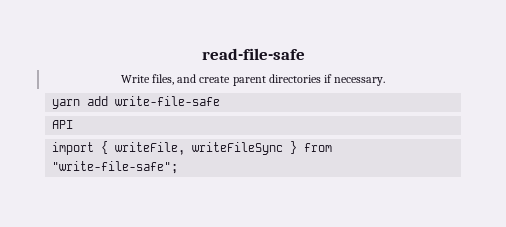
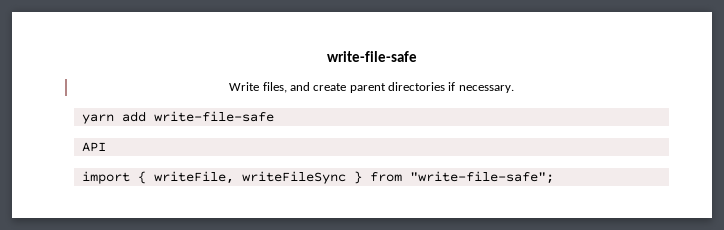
[201,48,305,60] read-file-safe -> [326,51,417,62] write-file-safe

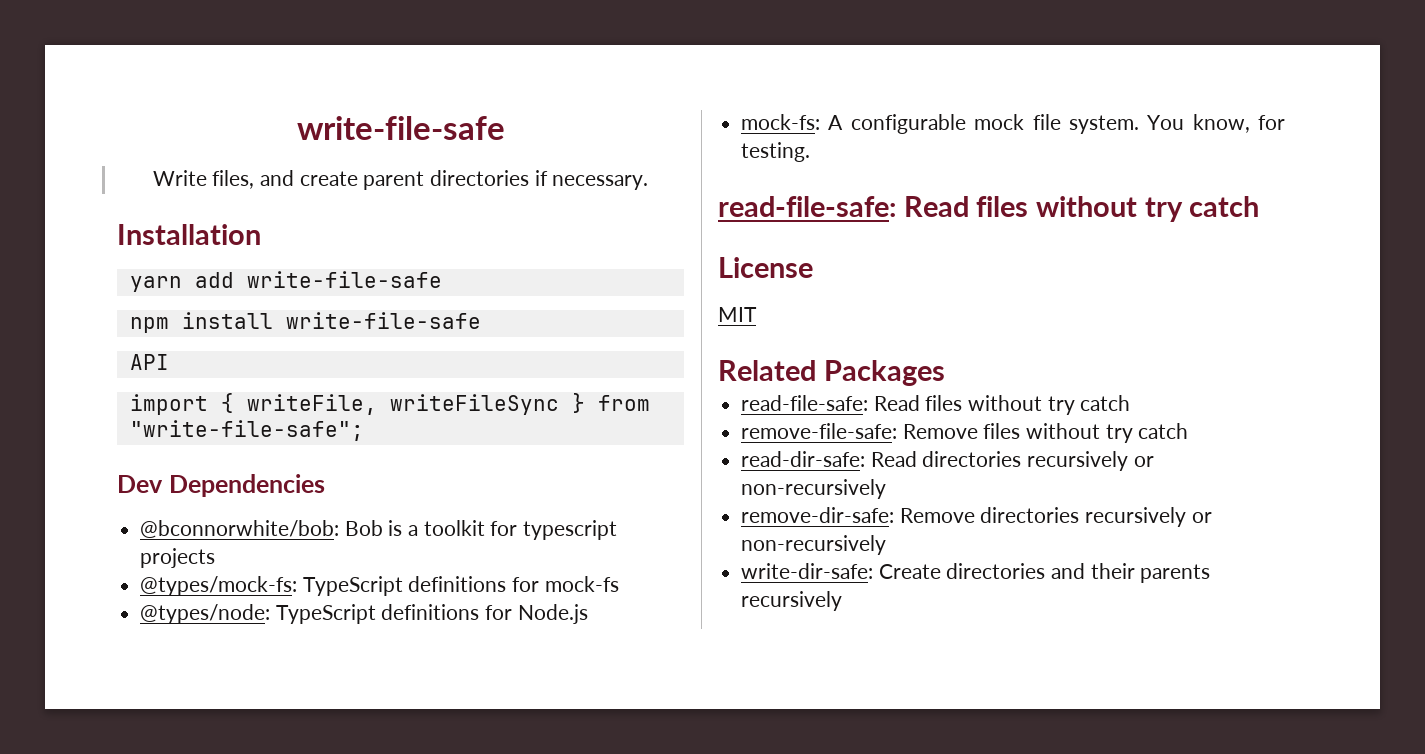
(514, 89) none -> [117,224,261,245] // Installation
(274, 116) none -> [129,312,481,333] // npm install write-file-safe
(554, 177) none -> [117,474,325,497] [140,520,618,540] [140,548,216,568] [140,576,619,596] [140,604,588,624] [741,114,1285,134] [741,142,811,162] [718,196,1260,222] [718,257,813,278] [718,307,757,322] [718,360,945,386] [741,395,1131,415] [741,423,1189,443] [741,451,1154,471] [741,479,887,499] [741,507,1212,527] [741,535,887,555] [741,563,1211,583] [741,591,843,611] // Dev Dependencies // @bconnorwhite/bob: Bob is a toolkit for typescript projects // @types/mock-fs: TypeScript definitions for mock-fs // @types/node: TypeScript definitions for Node.js // mock-fs: A configurable mock file system. You know, for testing. // read-file-safe: Read files without try catch // License // MIT // Related Packages // read-file-safe: Read files without try catch // remove-file-safe: Remove files without try catch // read-dir-safe: Read directories recursively or non-recursively // remove-dir-safe: Remove directories recursively or non-recursively // write-dir-safe: Create directories and their parents recursively

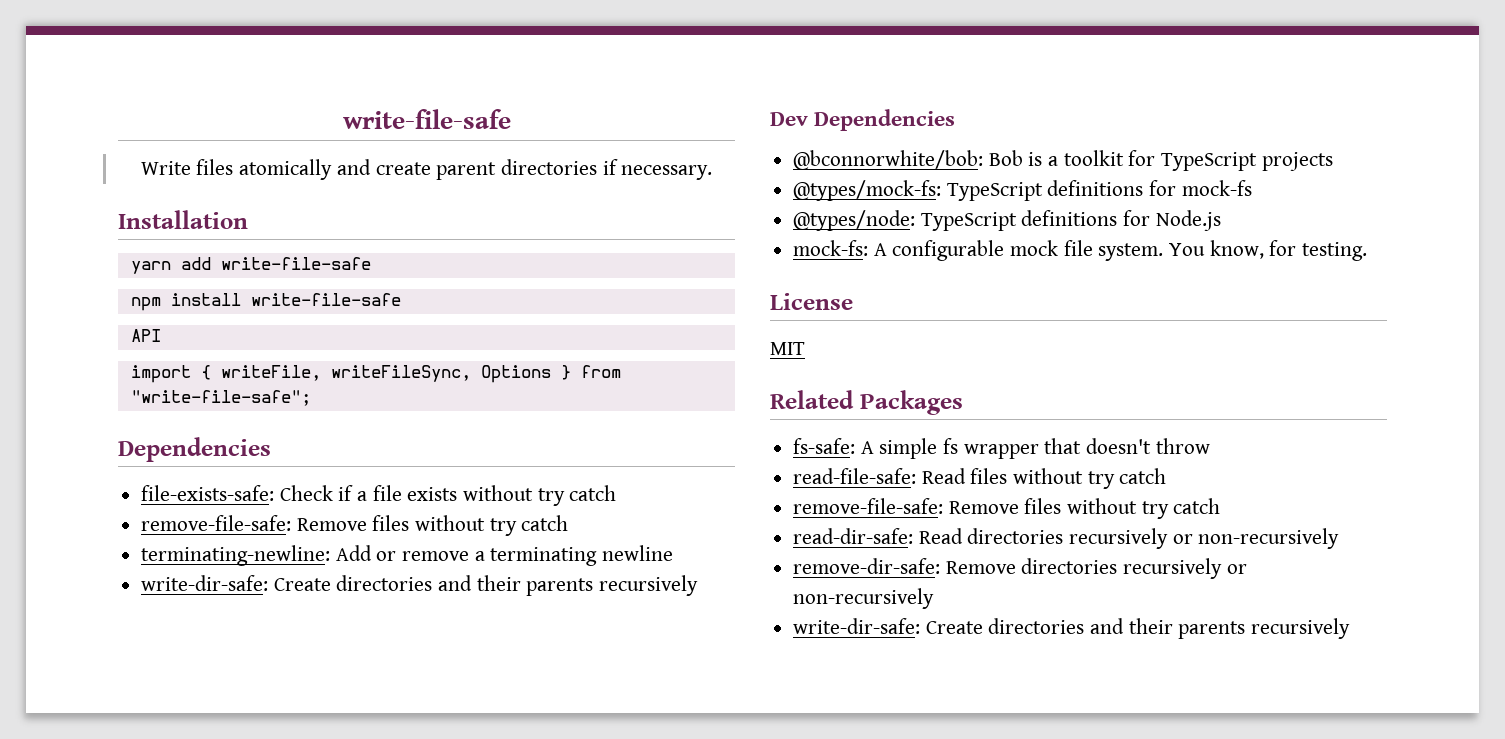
[212,170,255,189] files, -> [196,159,333,180] files atomically
[389,394,559,415] writeFileSync -> [330,365,551,383] writeFileSync, Options
(364, 430) none -> [118,437,271,462] [141,485,617,506] [141,515,569,536] [141,545,674,566] [141,575,699,596] // Dependencies // file-exists-safe: Check if a file exists without try catch // remove-file-safe: Remove files without try catch // terminating-newline: Add or remove a terminating newline // write-dir-safe: Create directories and their parents recursively
[523,520,618,540] typescript -> [1161,152,1258,171] TypeScript
[718,196,1260,222] [718,257,813,278] [718,307,757,322] [718,360,945,386] read-file-safe: Read files without try catch // License // MIT // Related Packages -> [770,293,853,310] [770,342,805,355] [770,390,963,415] [793,438,1210,459] License // MIT // Related Packages // fs-safe: A simple fs wrapper that doesn't throw

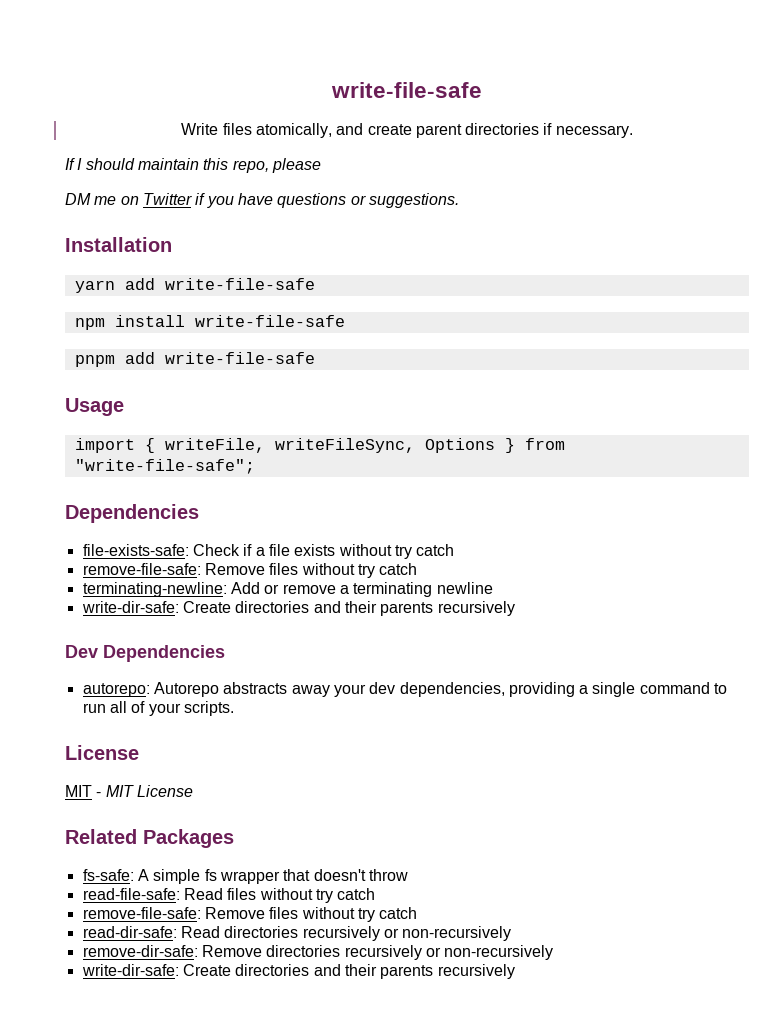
[239,159,333,180] atomically -> [255,123,332,138] atomically,
(713, 172) none -> [65,158,321,173] [65,193,459,208] // If I should maintain this repo, please // DM me on Twitter if you have questions or suggestions.
[130,329,161,342] API -> [74,352,315,367] [65,398,124,416] pnpm add write-file-safe // Usage
[793,150,1333,171] [793,180,1252,201] [793,210,1221,231] [793,240,1368,261] @bconnorwhite/bob: Bob is a toolkit for TypeScript projects // @types/mock-fs: TypeScript definitions for mock-fs // @types/node: TypeScript definitions for Node.js // mock-fs: A configurable mock file system. You know, for testing. -> [82,682,728,697] [82,701,234,716] autorepo: Autorepo abstracts away your dev dependencies, providing a single command to run all of your scripts.
(805, 348) none -> [96,785,193,797] - MIT License

